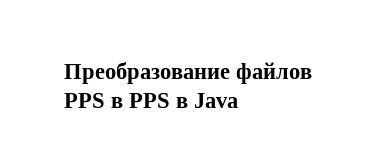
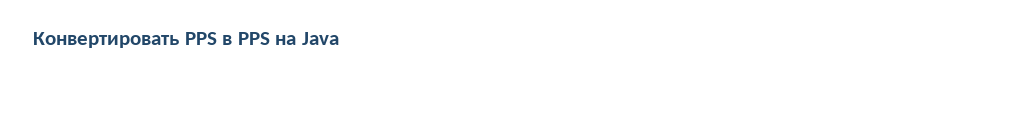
[64,62,313,84] Преобразование файлов -> [33,32,179,48] Конвертировать
[176,97,189,108] в -> [275,35,297,45] на

